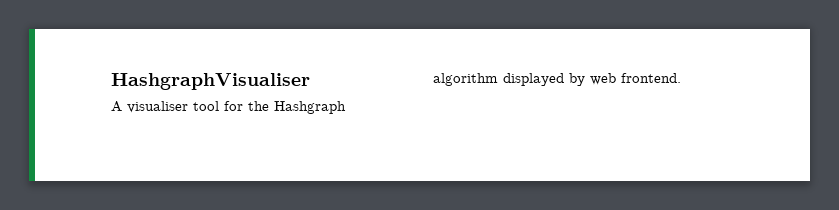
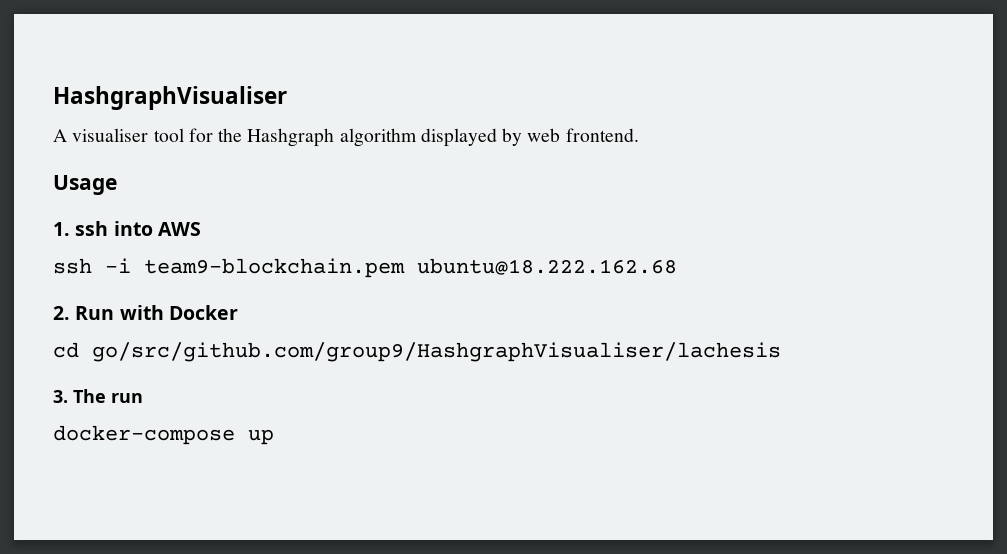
(681, 78) none -> [53,175,117,195] [53,221,201,236] [53,258,677,278] [53,305,238,320] [53,342,781,362] [53,389,143,403] [53,425,274,445] // Usage // 1. ssh into AWS // ssh -i team9-blockchain.pem ubuntu@18.222.162.68 // 2. Run with Docker // cd go/src/github.com/group9/HashgraphVisualiser/lachesis // 3. The run // docker-compose up

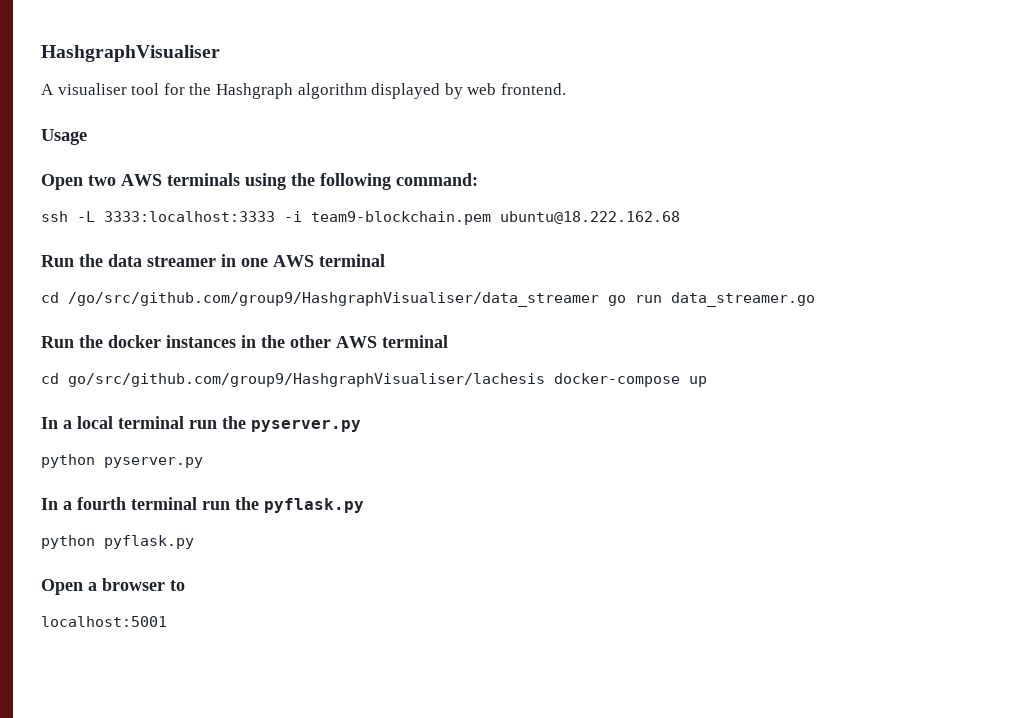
[53,221,201,236] [53,258,92,274] 1. ssh into AWS // ssh -> [41,173,478,190] [41,211,275,222] Open two AWS terminals using the following command: // ssh -L 3333:localhost:3333
[53,305,238,320] 2. Run with Docker -> [41,254,385,267] [41,292,815,307] [41,335,448,348] Run the data streamer in one AWS terminal // cd /go/src/github.com/group9/HashgraphVisualiser/data_streamer go run data_streamer.go // Run the docker instances in the other AWS terminal
[53,389,143,403] // 3. The run // -> (545, 380) none
(274, 437) none -> [41,416,361,432] [41,454,203,468] [41,497,364,513] [41,535,194,549] [41,578,185,595] [41,616,167,627] // In a local terminal run the pyserver.py // python pyserver.py // In a fourth terminal run the pyflask.py // python pyflask.py // Open a browser to // localhost:5001

